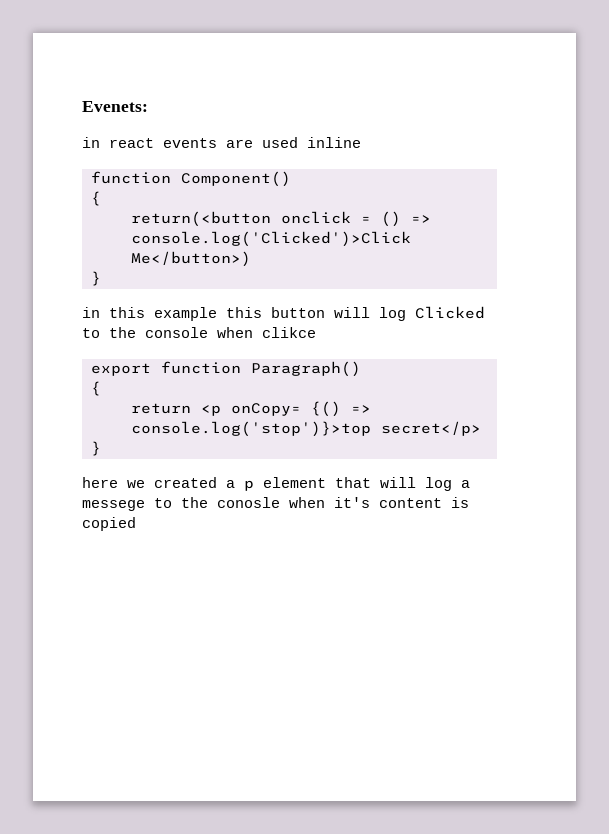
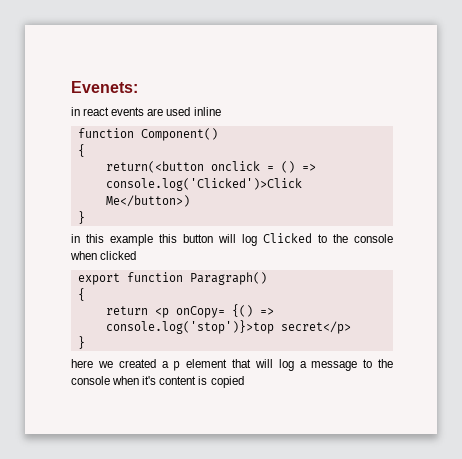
[262,327,316,338] clikce -> [100,251,137,260] clicked
[82,497,280,511] messege to the conosle -> [311,359,393,371] [71,376,110,385] message to the console

